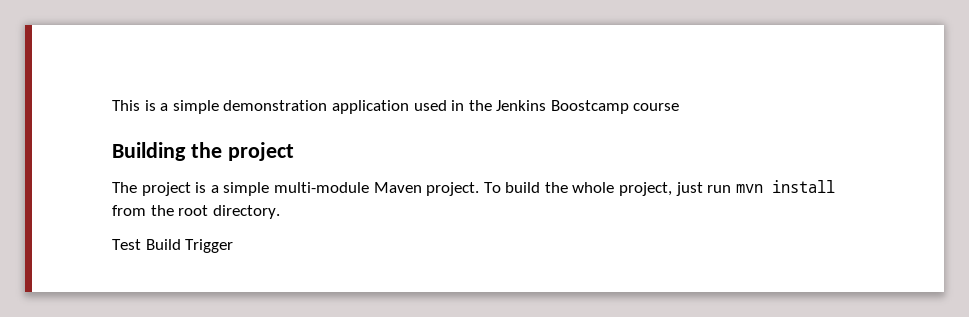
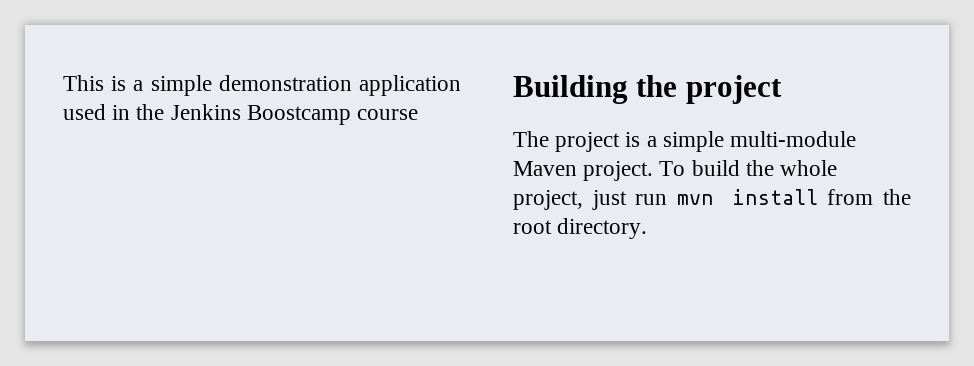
[112,239,234,253] // Test Build Trigger -> (648, 228) none

